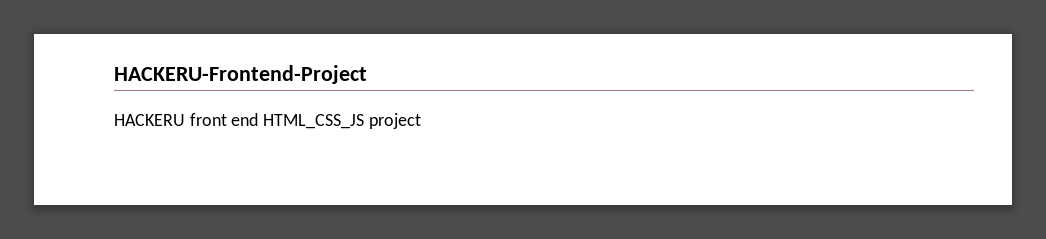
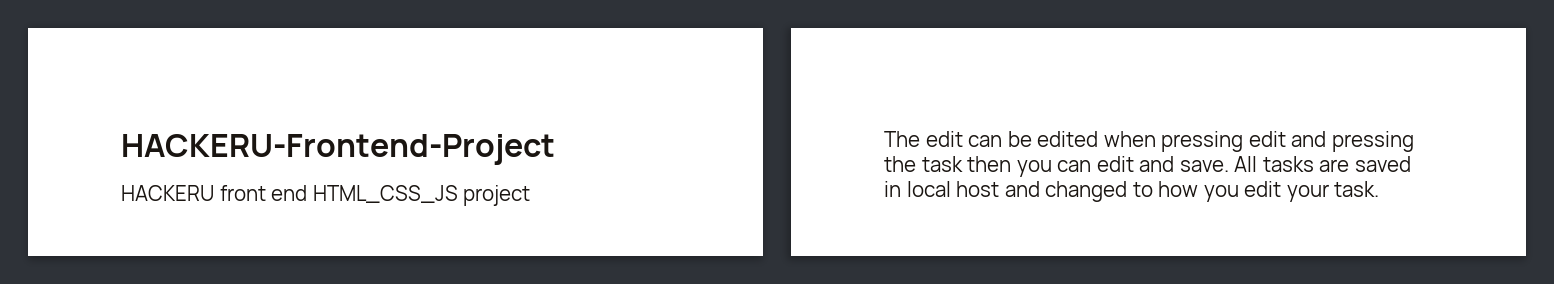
(421, 121) none -> [884,131,1414,152] [884,156,1411,177] [884,181,1380,202] // The edit can be edited when pressing edit and pressing the task then you can edit and save. All tasks are saved in local host and changed to how you edit your task.

